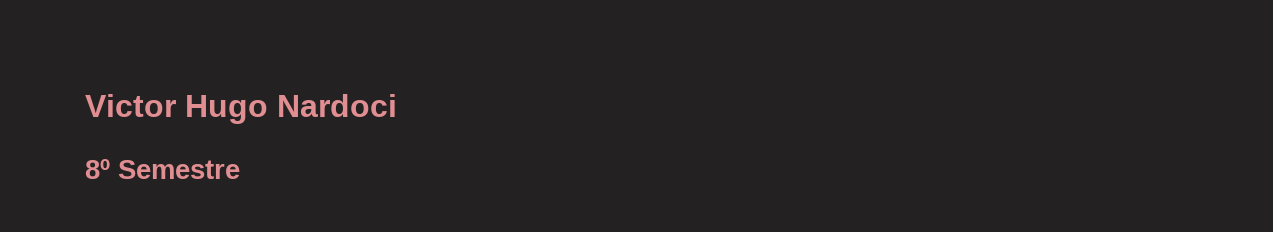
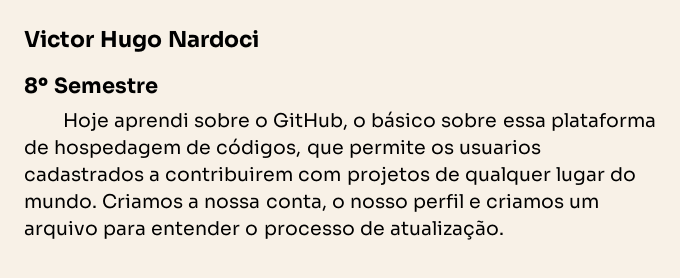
(240, 169) none -> [62,111,656,131] [24,138,541,158] [24,166,637,185] [24,193,600,212] [24,220,504,240] // Hoje aprendi sobre o GitHub, o básico sobre essa plataforma de hospedagem de códigos, que permite os usuarios cadastrados a contribuirem com projetos de qualquer lugar do mundo. Criamos a nossa conta, o nosso perfil e criamos um arquivo para entender o processo de atualização.

